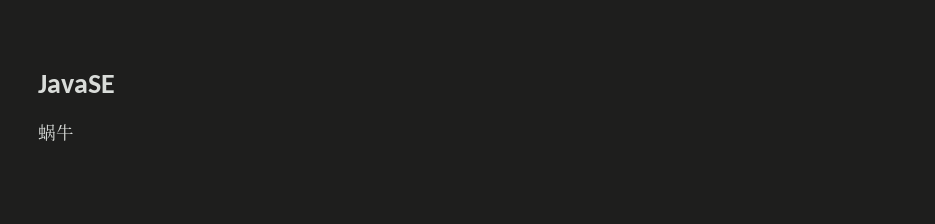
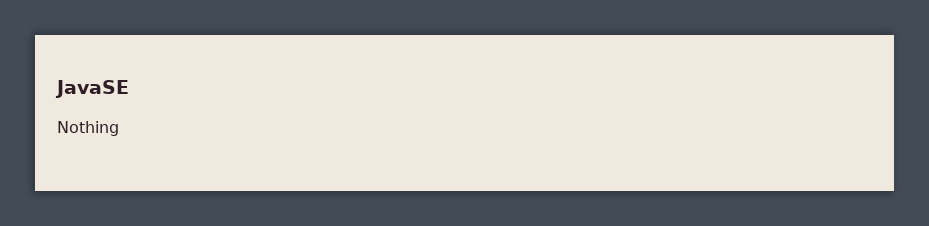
[38,124,74,142] 蜗牛 -> [57,121,119,136] Nothing

